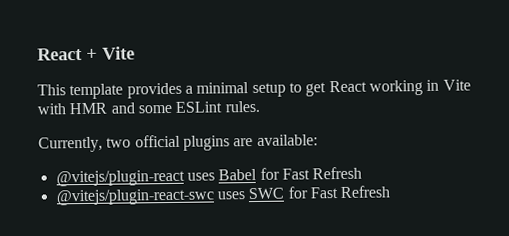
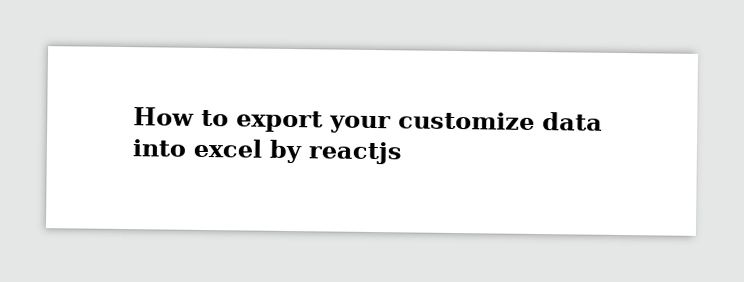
[37,46,135,61] [37,79,471,100] [37,100,260,115] [38,134,318,153] [55,166,363,187] [55,185,391,206] React + Vite // This template provides a minimal setup to get React working in Vite with HMR and some ESLint rules. // Currently, two official plugins are available: // @vitejs/plugin-react uses Babel for Fast Refresh // @vitejs/plugin-react-swc uses SWC for Fast Refresh -> [133,107,603,134] [132,138,402,165] How to export your customize data into excel by reactjs

